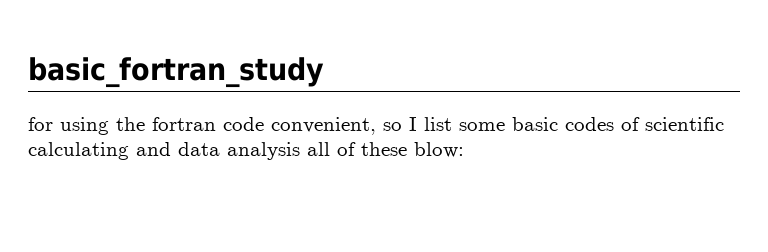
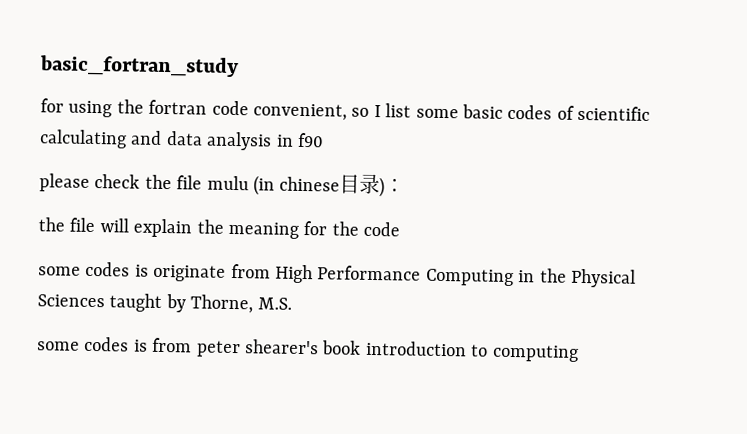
[307,142,464,158] all of these blow: -> [275,132,324,148] [39,173,406,198] [38,217,401,239] [38,261,636,288] [37,293,292,314] [37,336,579,362] in f90 // please check the file mulu (in chinese目录)： // the file will explain the meaning for the code // some codes is originate from High Performance Computing in the Physical Sciences taught by Thorne, M.S. // some codes is from peter shearer's book introduction to computing

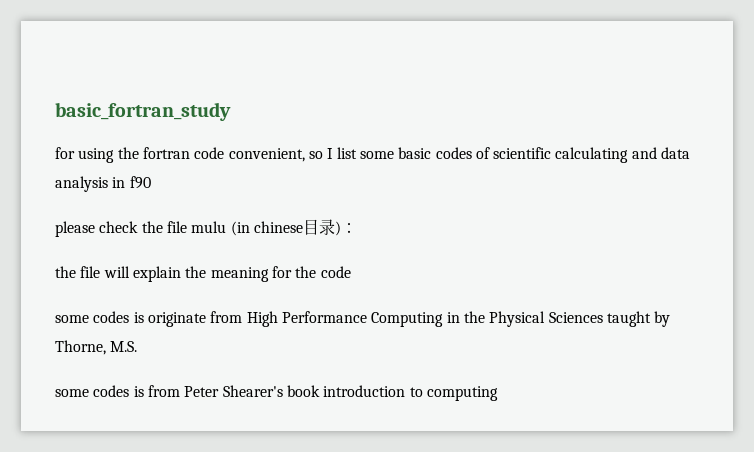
[195,339,319,358] peter shearer's -> [184,385,283,397] Peter Shearer's

